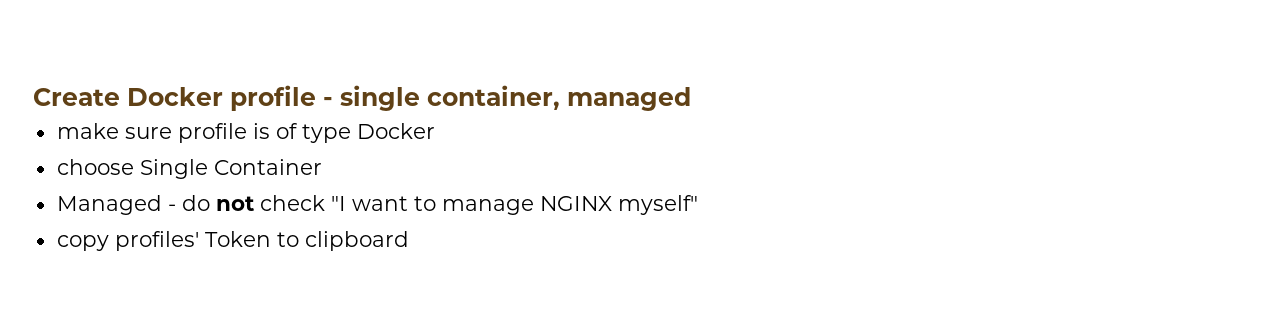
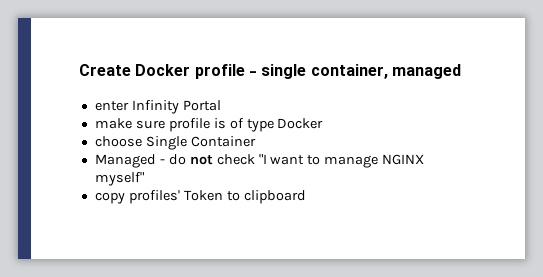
(691, 99) none -> [94,100,221,114] // enter Infinity Portal

